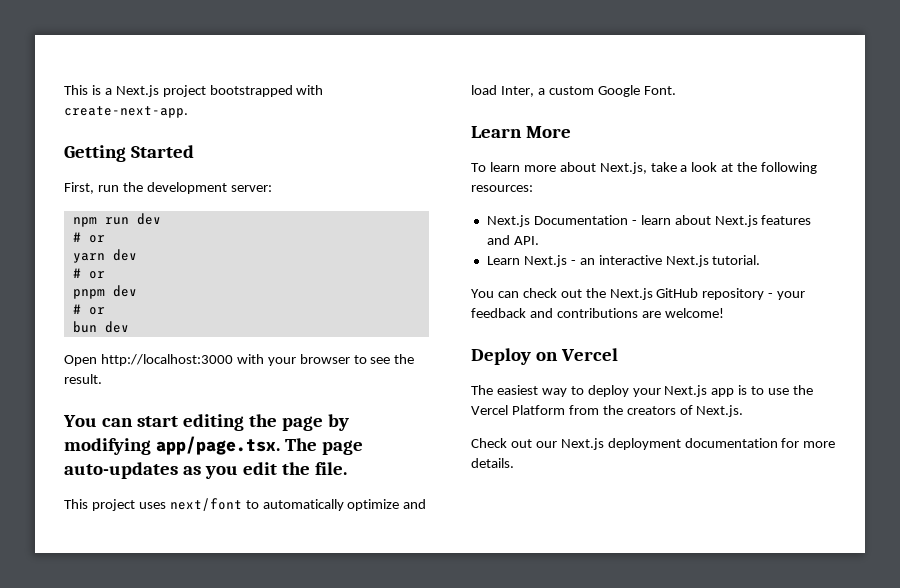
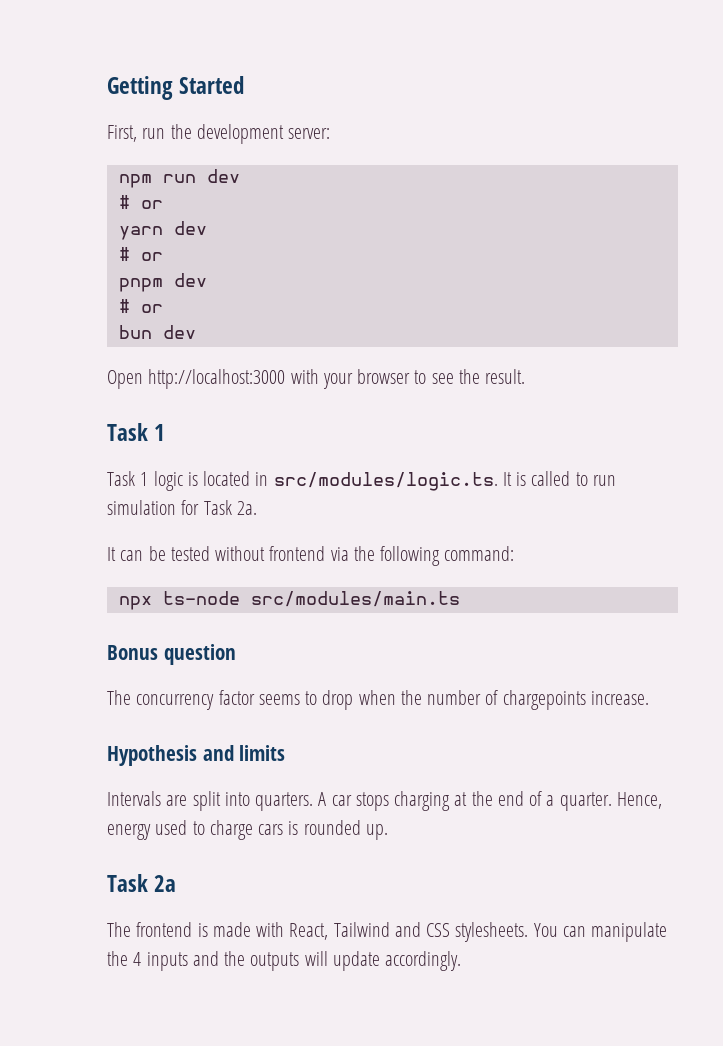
[64,85,324,97] [64,106,188,118] This is a Next.js project bootstrapped with create-next-app. // -> (107, 88) none
[63,414,349,431] [64,436,363,455] [64,462,347,479] [64,498,427,511] [471,85,676,97] [471,126,571,138] [471,162,818,174] [471,185,533,192] [486,215,812,227] [486,235,539,245] [486,255,761,267] [471,288,806,300] [471,308,724,318] [471,348,618,365] [471,385,814,397] [471,405,744,417] [471,438,836,450] [471,458,514,468] You can start editing the page by modifying app/page.tsx. The page auto-updates as you edit the file. // This project uses next/font to automatically optimize and load Inter, a custom Google Font. // Learn More // To learn more about Next.js, take a look at the following resources: // Next.js Documentation - learn about Next.js features and API. // Learn Next.js - an interactive Next.js tutorial. // You can check out the Next.js GitHub repository - your feedback and contributions are welcome! // Deploy on Vercel // The easiest way to deploy your Next.js app is to use the Vercel Platform from the creators of Next.js. // Check out our Next.js deployment documentation for more details. -> [107,423,166,441] [107,471,616,491] [107,500,257,515] [107,546,515,566] [118,591,460,610] [107,644,236,665] [107,690,649,710] [107,745,286,766] [107,791,662,811] [107,820,388,840] [107,874,177,892] [107,922,668,942] [107,951,462,971] Task 1 // Task 1 logic is located in src/modules/logic.ts. It is called to run simulation for Task 2a. // It can be tested without frontend via the following command: // npx ts-node src/modules/main.ts // Bonus question // The concurrency factor seems to drop when the number of chargepoints increase. // Hypothesis and limits // Intervals are split into quarters. A car stops charging at the end of a quarter. Hence, energy used to charge cars is rounded up. // Task 2a // The frontend is made with React, Tailwind and CSS stylesheets. You can manipulate the 4 inputs and the outputs will update accordingly.

